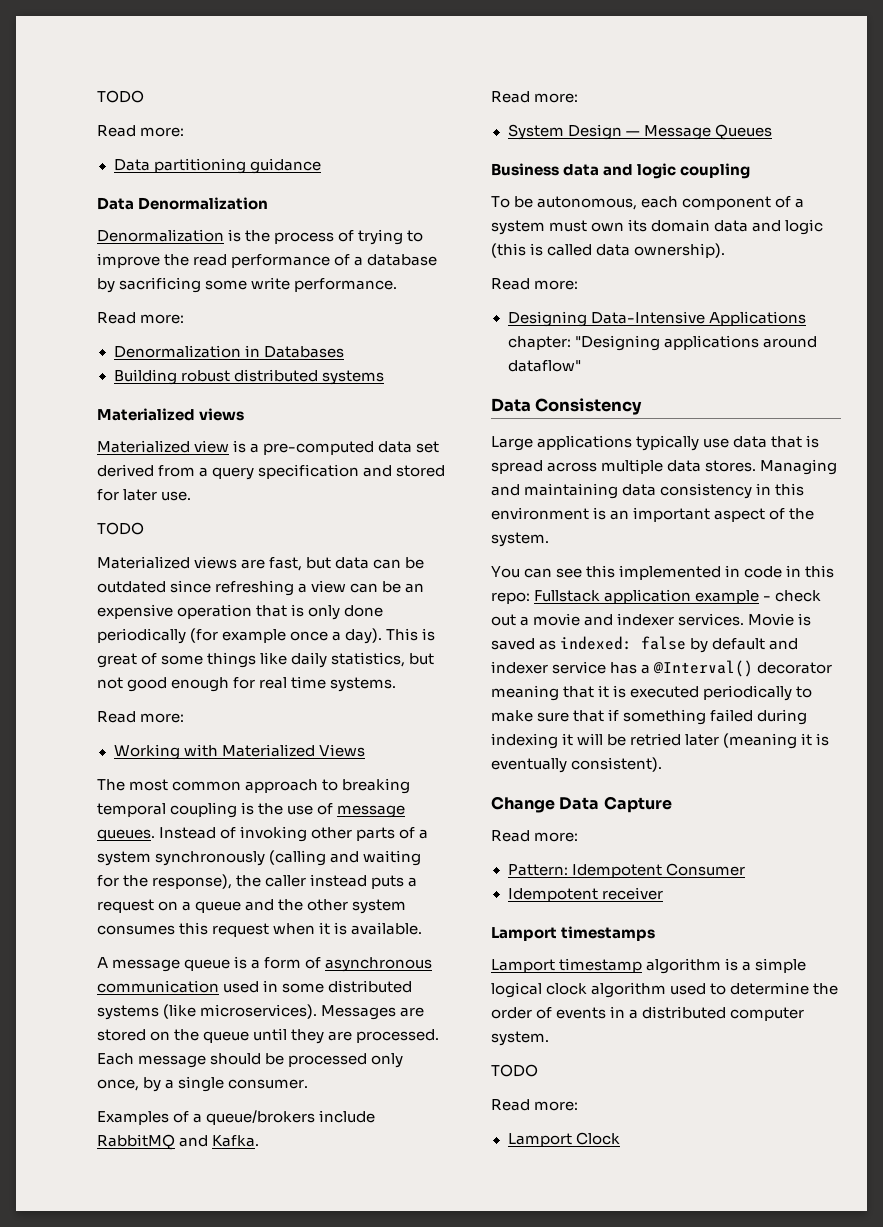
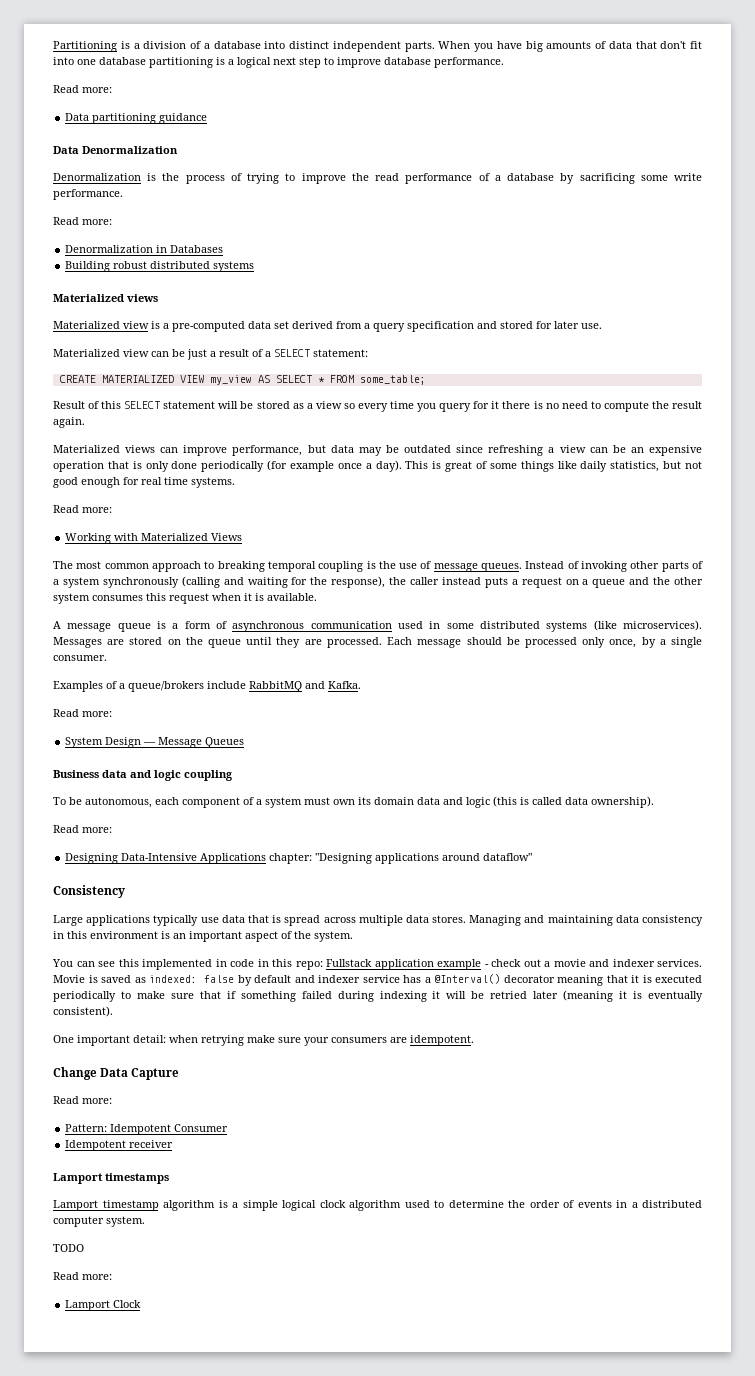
[97,90,144,103] TODO -> [53,41,702,52] [53,57,504,68] Partitioning is a division of a database into distinct independent parts. When you have big amounts of data that don't fit into one database partitioning is a logical next step to improve database performance.
[97,522,144,535] [97,556,303,571] TODO // Materialized views are fast, -> [53,349,368,360] [59,375,426,385] [53,401,702,412] [53,417,85,428] [53,445,303,456] Materialized view can be just a result of a SELECT statement: // CREATE MATERIALIZED VIEW my_view AS SELECT * FROM some_table; // Result of this SELECT statement will be stored as a view so every time you query for it there is no need to compute the result again. // Materialized views can improve performance,
[373,559,402,569] can -> [358,447,382,456] may
[491,398,531,412] Data -> (533, 857) none
(663, 764) none -> [53,1035,474,1046] // One important detail: when retrying make sure your consumers are idempotent.

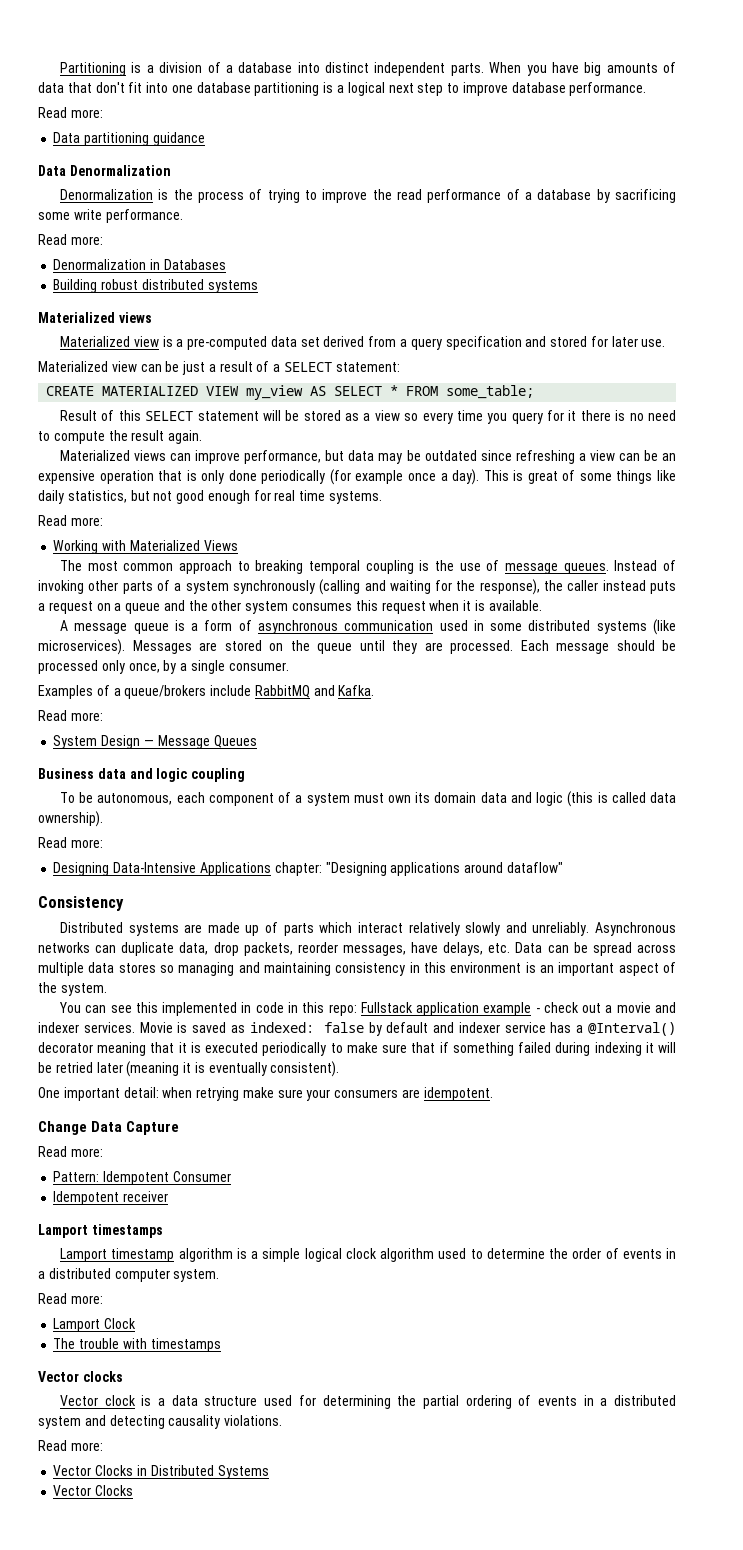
[53,915,282,926] Large applications typically use data that is -> [60,922,676,936] [38,942,588,956] Distributed systems are made up of parts which interact relatively slowly and unreliably. Asynchronous networks can duplicate data, drop packets, reorder messages, have delays, etc. Data can be
[432,915,522,926] stores. Managing -> [118,962,235,976] stores so managing
[615,915,639,923] data -> (331, 969) none
[53,1244,84,1252] // TODO -> (220, 1275) none
(142, 1304) none -> [53,1338,221,1352] [38,1371,123,1382] [60,1395,677,1409] [38,1415,283,1429] [38,1440,103,1451] [53,1465,269,1479] [53,1485,134,1496] // The trouble with timestamps // Vector clocks // Vector clock is a data structure used for determining the partial ordering of events in a distributed system and detecting causality violations. // Read more: // Vector Clocks in Distributed Systems // Vector Clocks

